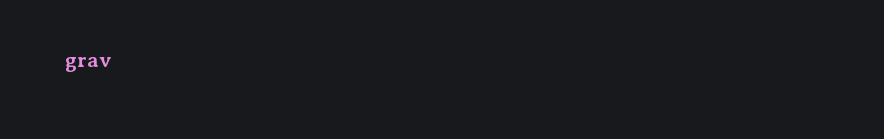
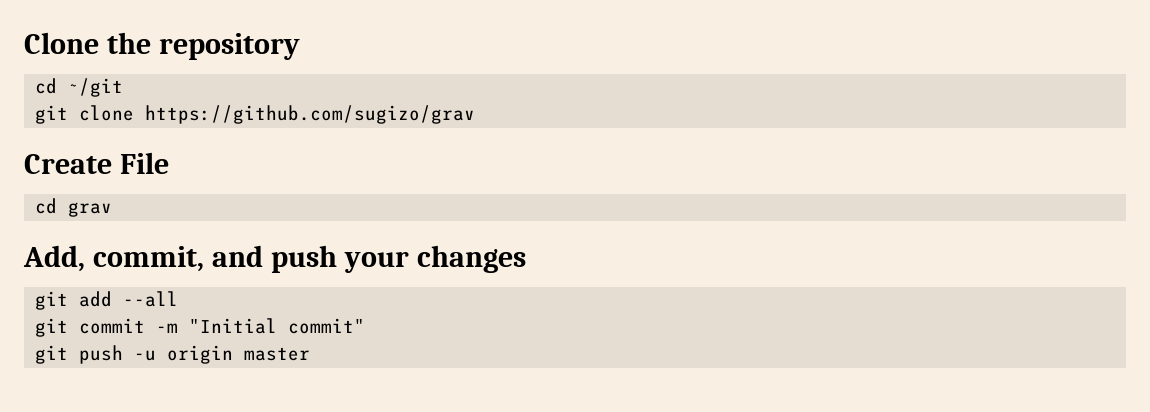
[65,57,112,72] grav -> [24,32,300,60] [35,78,124,97] [35,105,476,124] [24,152,169,174] [35,198,113,217] [23,245,526,273] [35,291,179,310] [35,318,366,337] [35,345,311,364] Clone the repository // cd ~/git // git clone https://github.com/sugizo/grav // Create File // cd grav // Add, commit, and push your changes // git add --all // git commit -m "Initial commit" // git push -u origin master

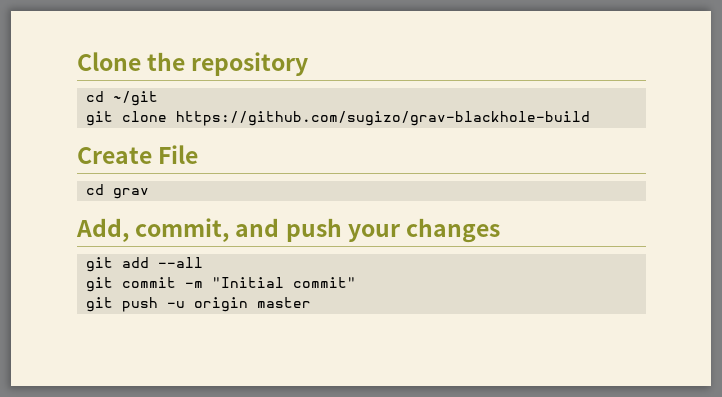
[145,105,476,124] https://github.com/sugizo/grav -> [176,111,590,126] https://github.com/sugizo/grav-blackhole-build

